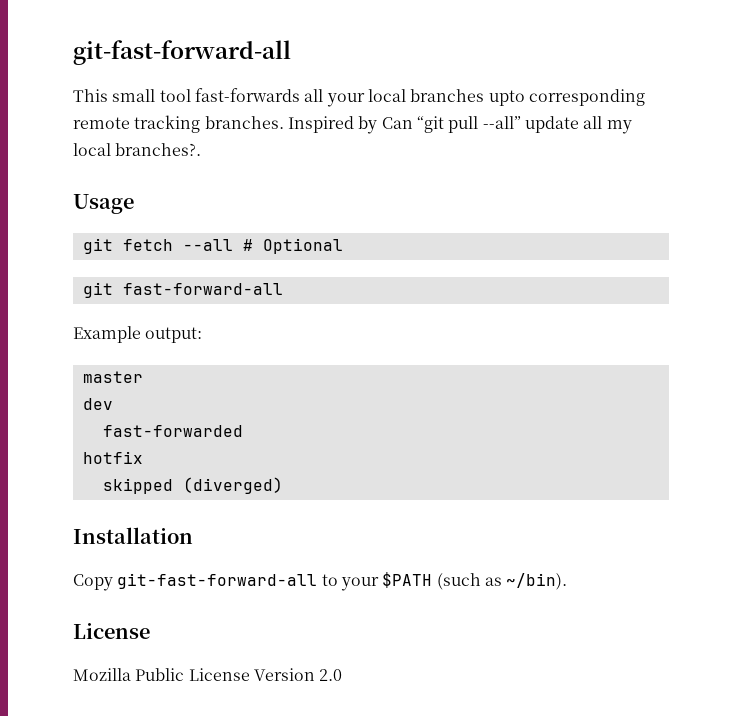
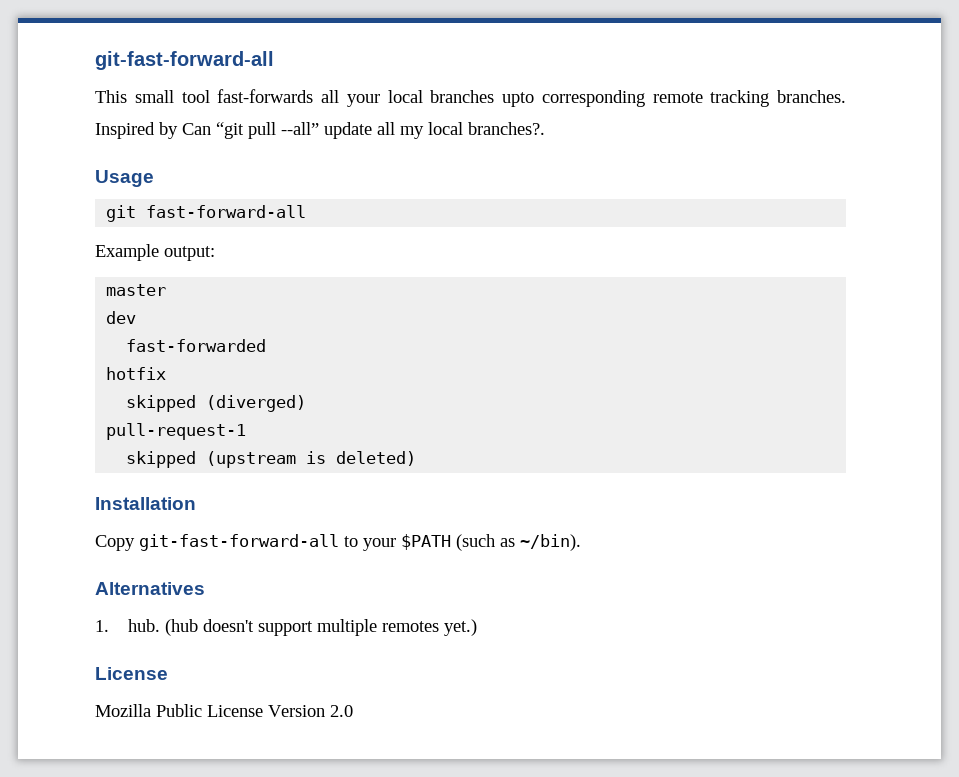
[82,238,343,254] // git fetch --all # Optional -> (154, 178) none
(283, 485) none -> [106,423,247,440] [126,451,417,468] // pull-request-1 // skipped (upstream is deleted)
(568, 581) none -> [95,582,205,595] [95,619,477,636] // Alternatives // 1. hub. (hub doesn't support multiple remotes yet.)

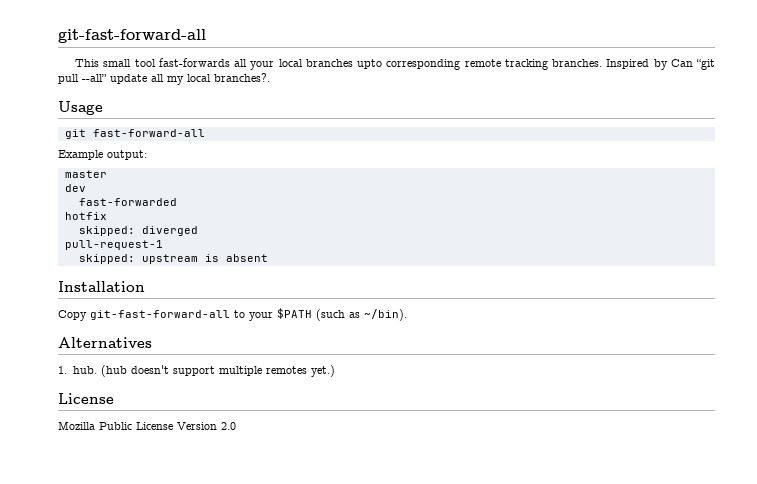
[126,395,307,412] skipped (diverged) -> [78,226,198,236] skipped: diverged
[126,451,417,468] skipped (upstream is deleted) -> [78,254,268,264] skipped: upstream is absent

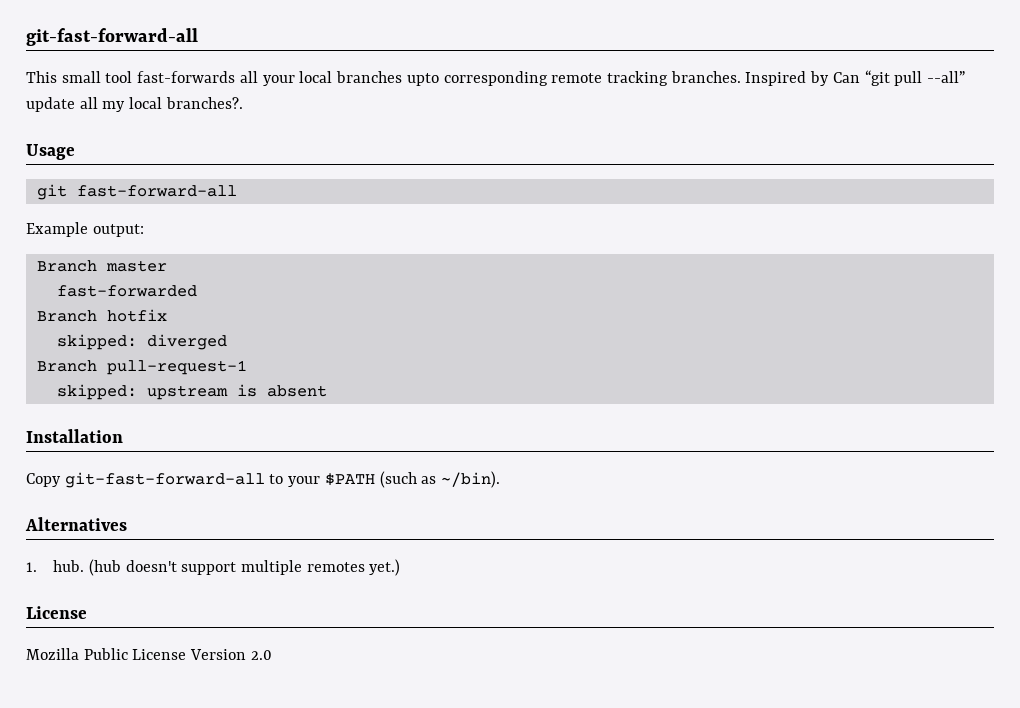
(147, 155) none -> [36,260,97,272] Branch
[64,184,86,192] // dev -> (167, 266) none
(177, 202) none -> [36,310,97,322] Branch
(198, 231) none -> [36,360,97,372] Branch

